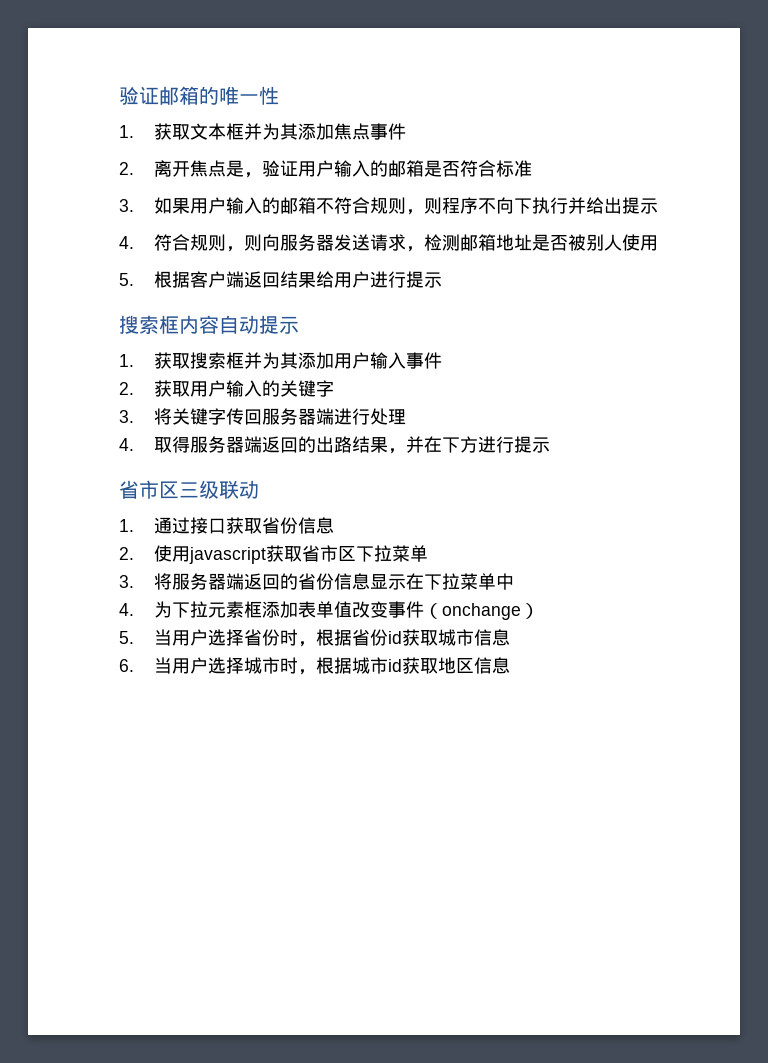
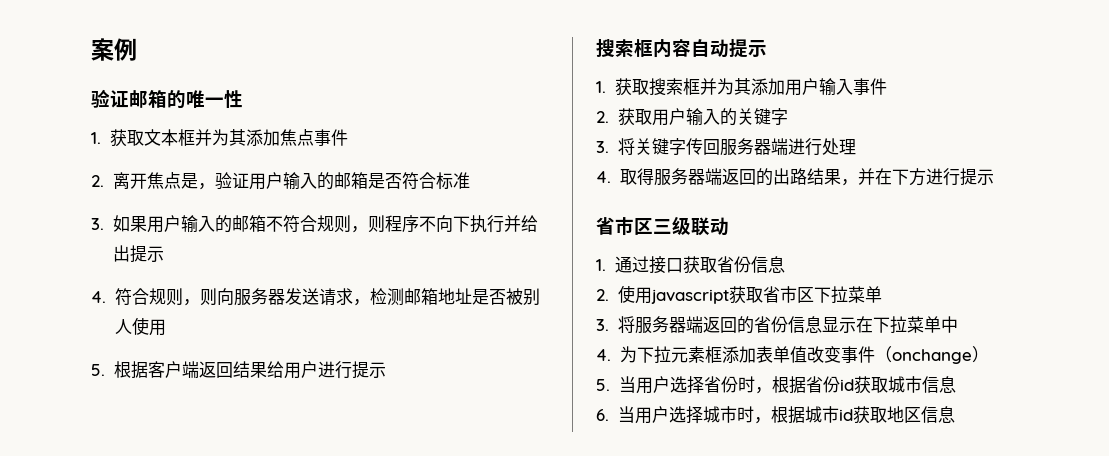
(119, 96) none -> [91,38,137,61] 案例 //

